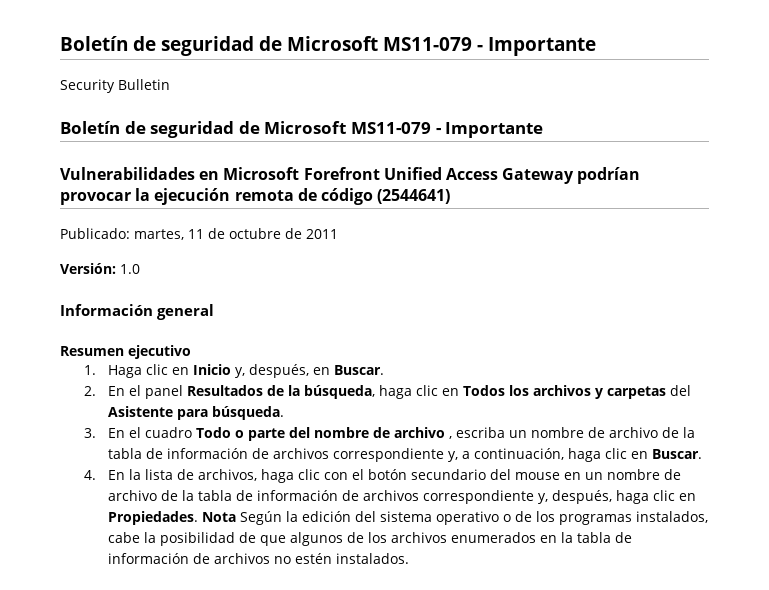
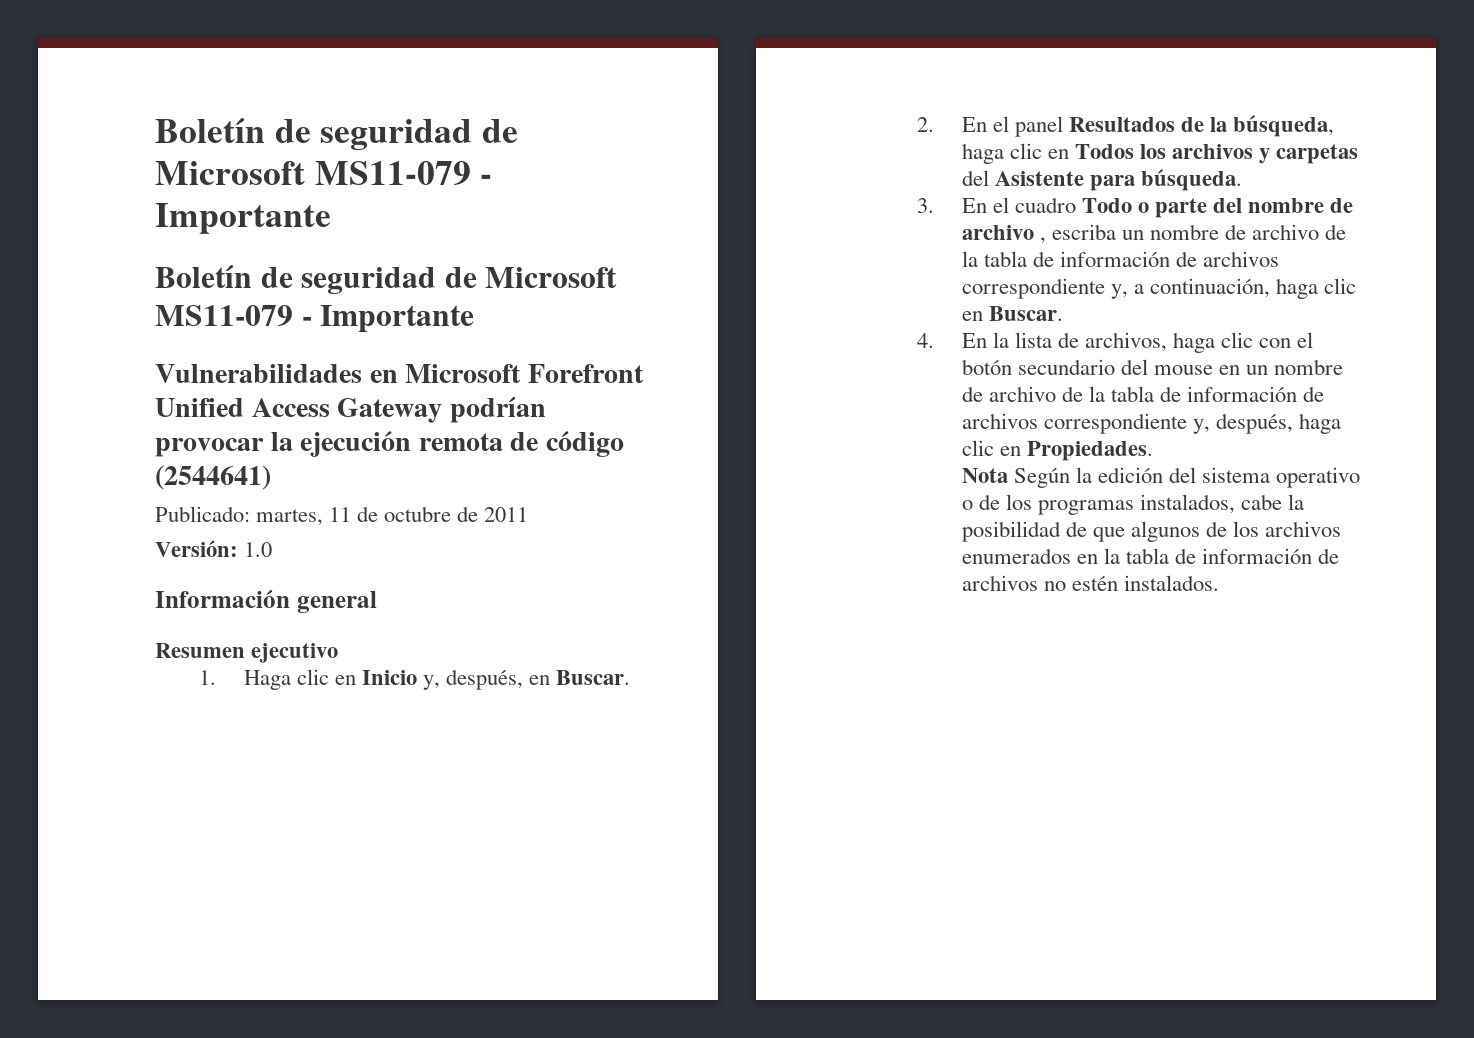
[60,36,596,56] [60,79,170,93] Boletín de seguridad de Microsoft MS11-079 - Importante // Security Bulletin -> [155,118,518,151] [155,161,493,185] [155,203,331,234] Boletín de seguridad de Microsoft MS11-079 - Importante
(199, 518) none -> (1153, 451) //

